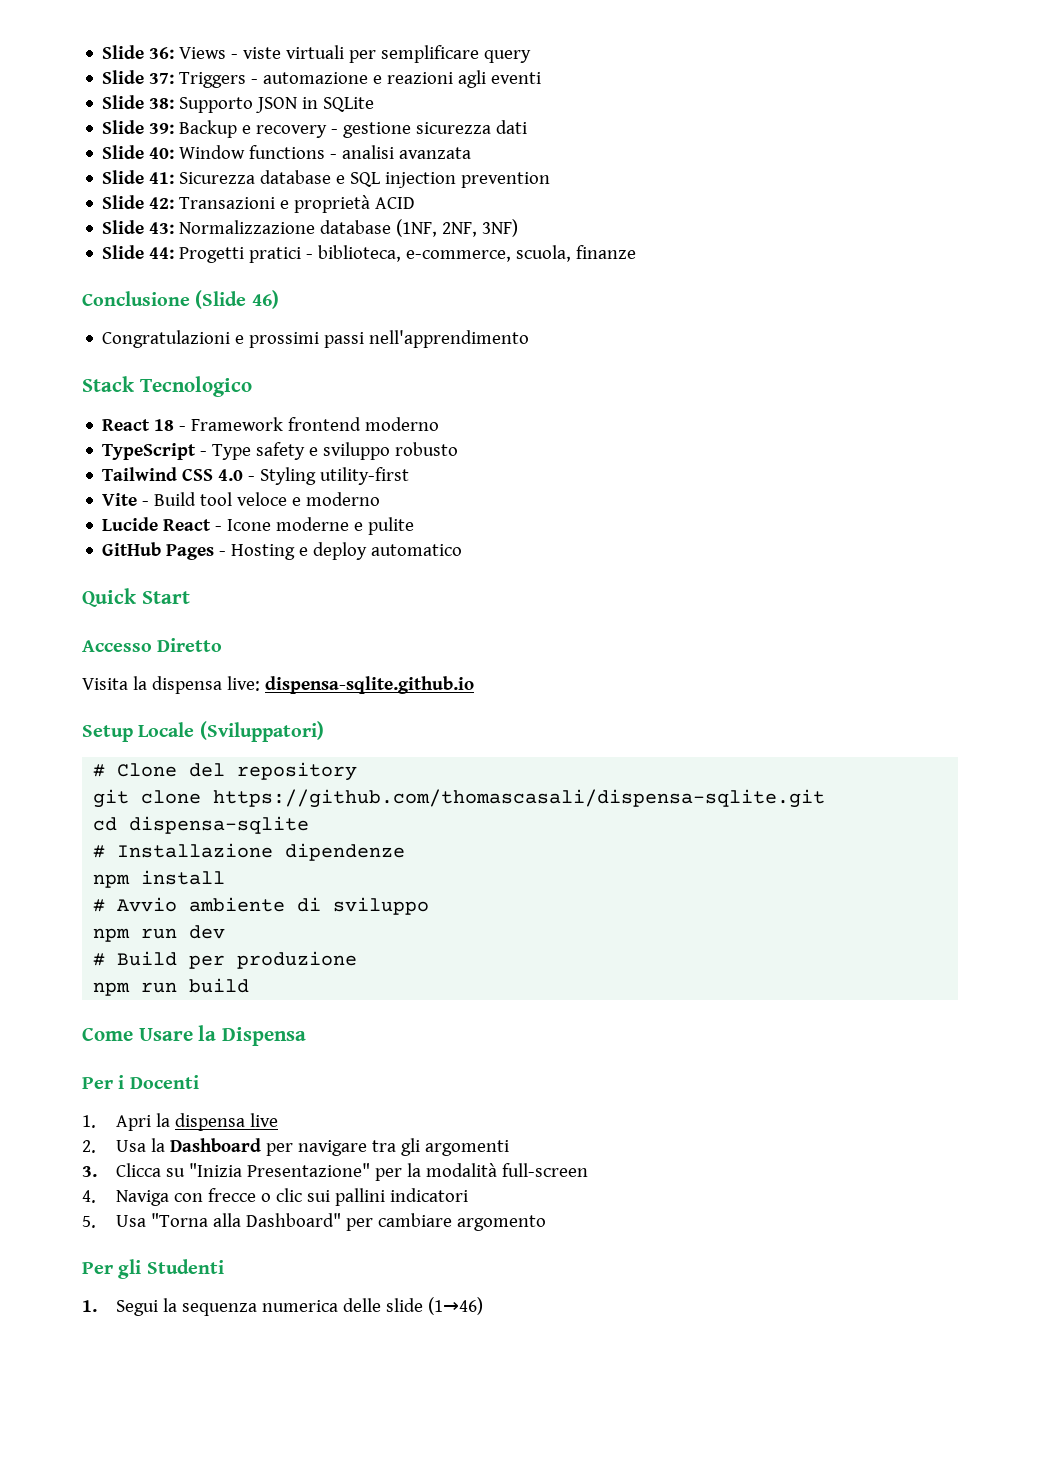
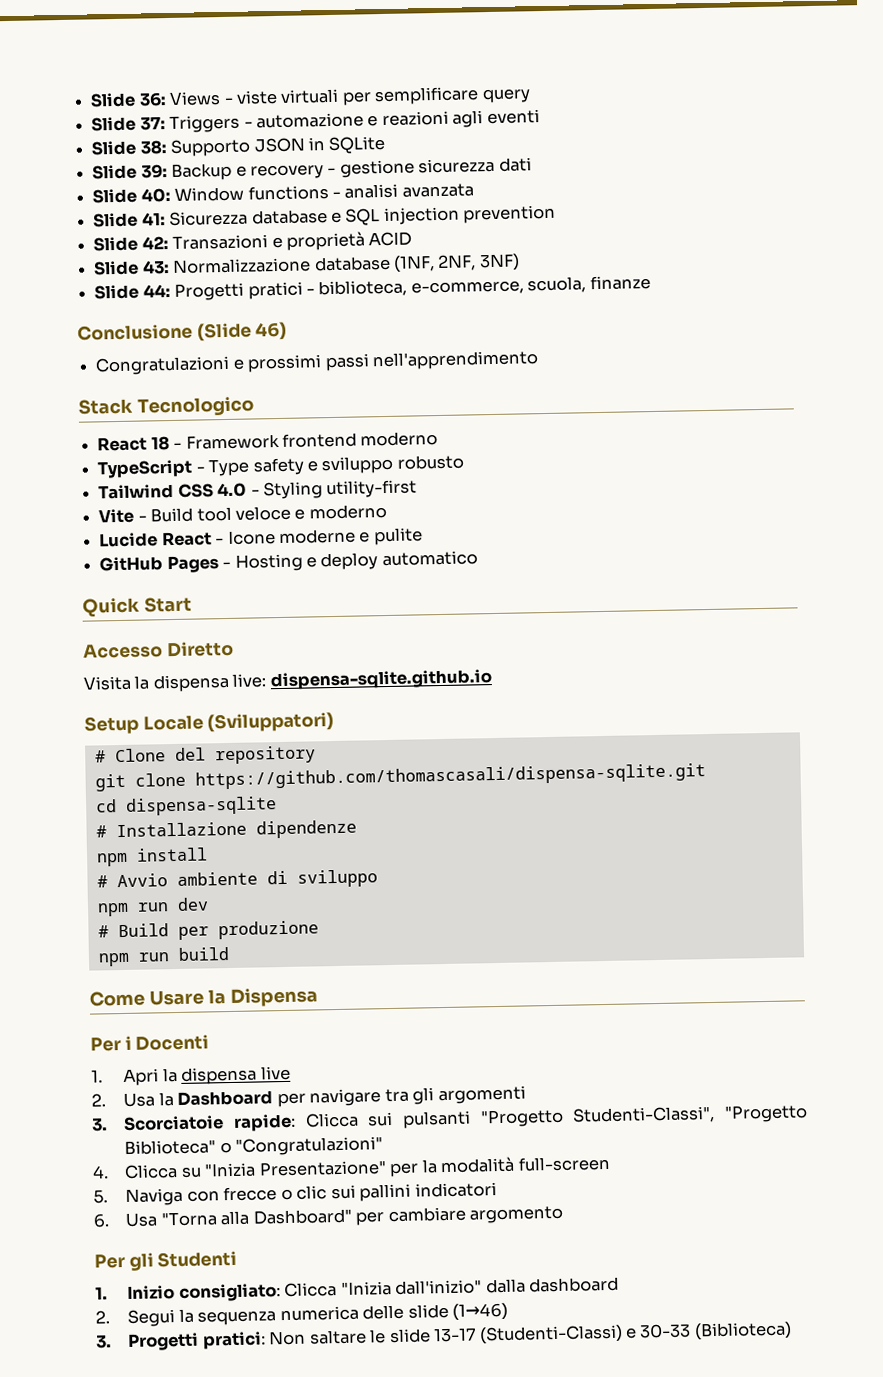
(97, 1171) none -> [123,1104,808,1132] [124,1136,384,1156] [92,1165,109,1179] Scorciatoie rapide: Clicca sui pulsanti "Progetto Studenti-Classi", "Progetto Biblioteca" o "Congratulazioni" // 4.
[82,1190,96,1203] 4. -> [93,1189,108,1204] 5.
[82,1216,96,1228] 5. -> [93,1213,110,1228] 6.
(97, 1306) none -> [127,1276,620,1303] [95,1310,110,1324] Inizio consigliato: Clicca "Inizia dall'inizio" dalla dashboard // 2.
(483, 1306) none -> [96,1321,792,1351] // 3. Progetti pratici: Non saltare le slide 13-17 (Studenti-Classi) e 30-33 (Biblioteca)

